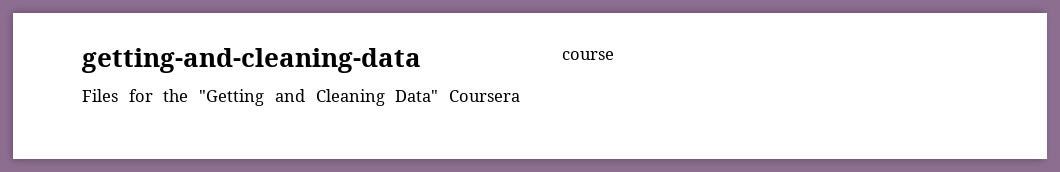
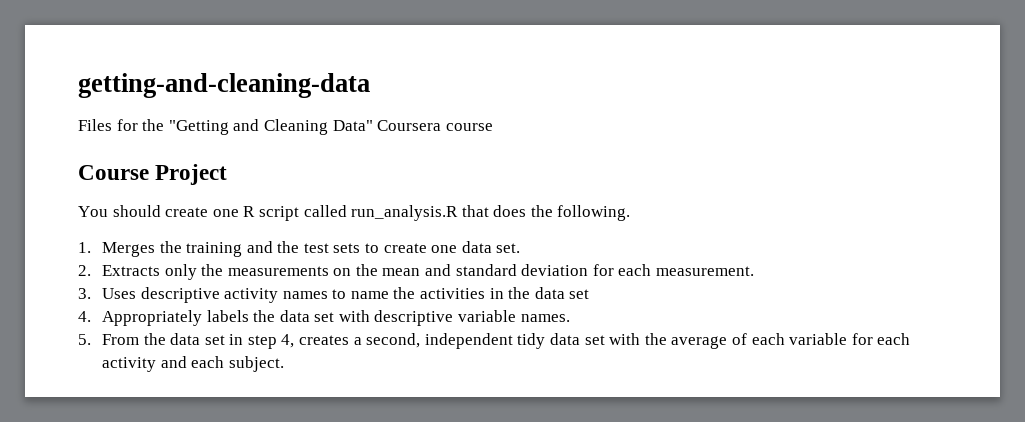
(614, 55) none -> [78,164,228,185] [78,205,631,221] [78,241,521,257] [78,264,755,280] [78,287,590,303] [78,310,570,326] [78,333,911,349] [101,356,284,372] // Course Project // You should create one R script called run_analysis.R that does the following. // 1. Merges the training and the test sets to create one data set. // 2. Extracts only the measurements on the mean and standard deviation for each measurement. // 3. Uses descriptive activity names to name the activities in the data set // 4. Appropriately labels the data set with descriptive variable names. // 5. From the data set in step 4, creates a second, independent tidy data set with the average of each variable for each activity and each subject.

